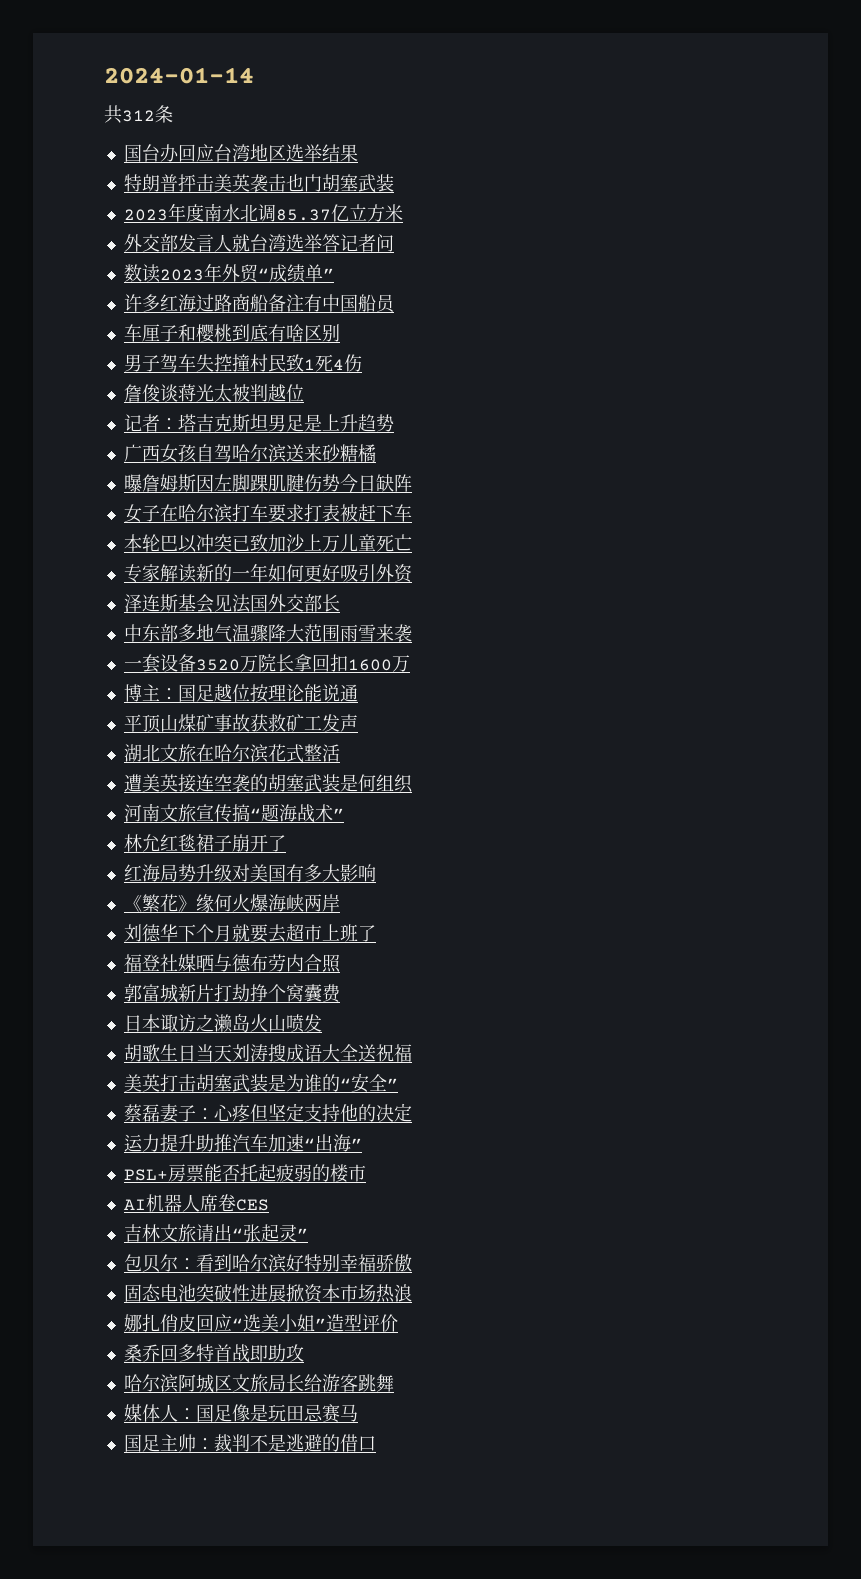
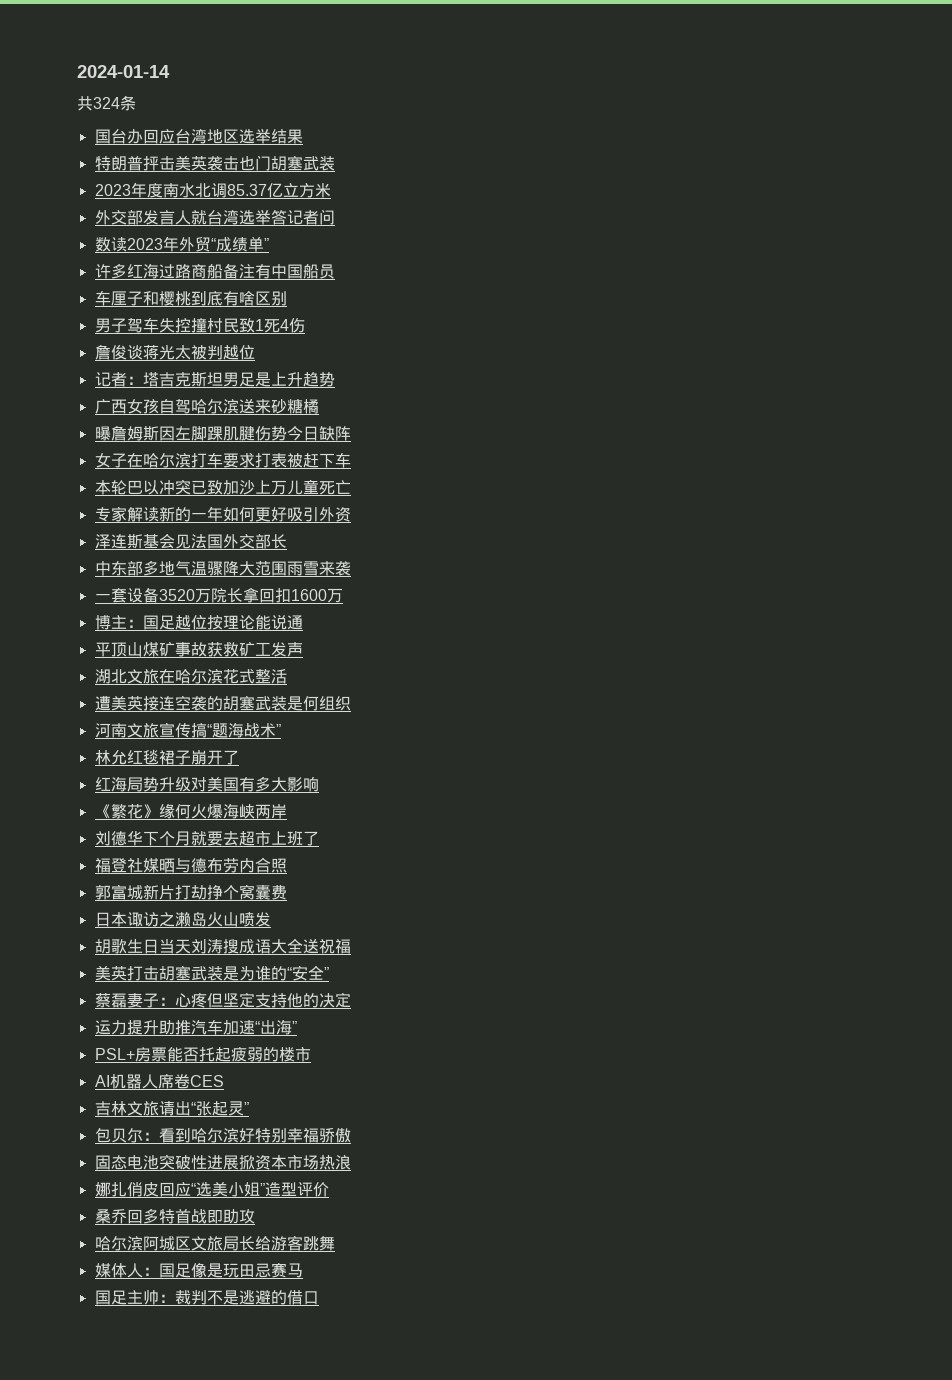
[122,110,155,122] 312 -> [93,97,120,109] 324

